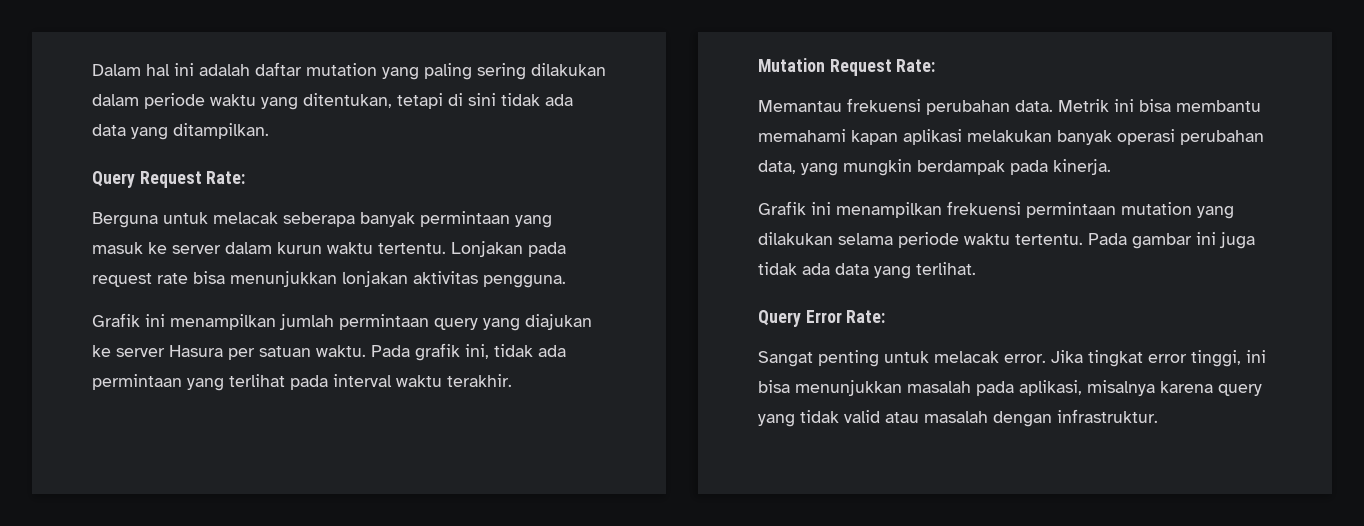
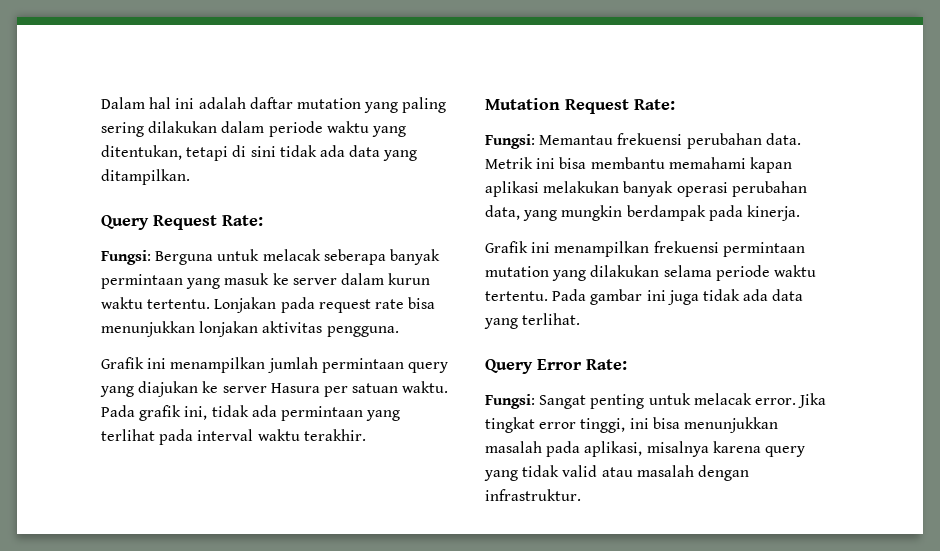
(246, 177) none -> [101,250,151,265] Fungsi:
(936, 65) none -> [485,134,535,149] Fungsi:
(886, 316) none -> [485,394,535,409] Fungsi:

